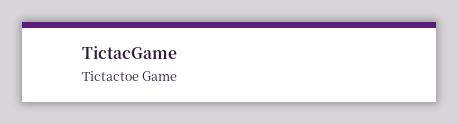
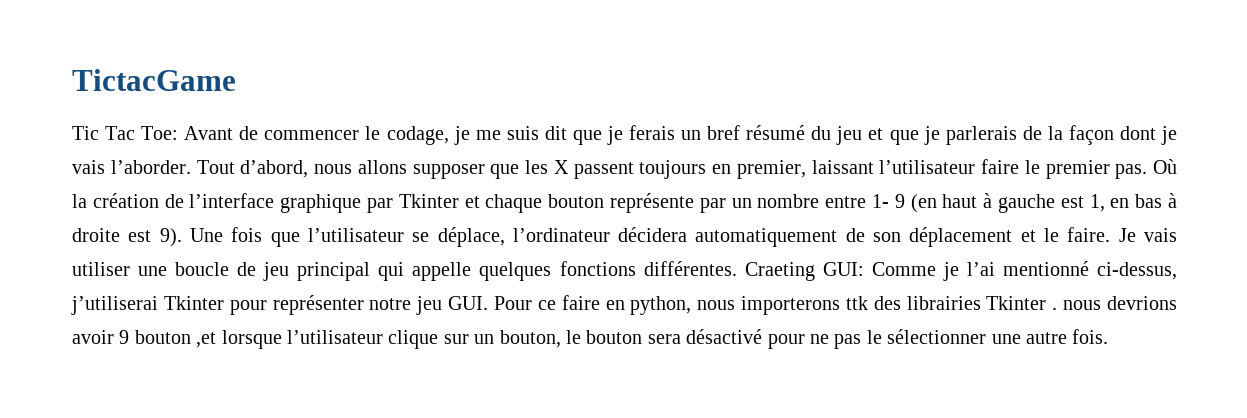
[82,71,178,81] Tictactoe Game -> [72,125,1177,145] [72,159,1177,179] [72,193,1177,213] [72,227,1177,247] [72,261,1177,281] [71,295,1178,315] [72,329,1109,349] Tic Tac Toe: Avant de commencer le codage, je me suis dit que je ferais un bref résumé du jeu et que je parlerais de la façon dont je vais l’aborder. Tout d’abord, nous allons supposer que les X passent toujours en premier, laissant l’utilisateur faire le premier pas. Où la création de l’interface graphique par Tkinter et chaque bouton représente par un nombre entre 1- 9 (en haut à gauche est 1, en bas à droite est 9). Une fois que l’utilisateur se déplace, l’ordinateur décidera automatiquement de son déplacement et le faire. Je vais utiliser une boucle de jeu principal qui appelle quelques fonctions différentes. Craeting GUI: Comme je l’ai mentionné ci-dessus, j’utiliserai Tkinter pour représenter notre jeu GUI. Pour ce faire en python, nous importerons ttk des librairies Tkinter . nous devrions avoir 9 bouton ,et lorsque l’utilisateur clique sur un bouton, le bouton sera désactivé pour ne pas le sélectionner une autre fois.

